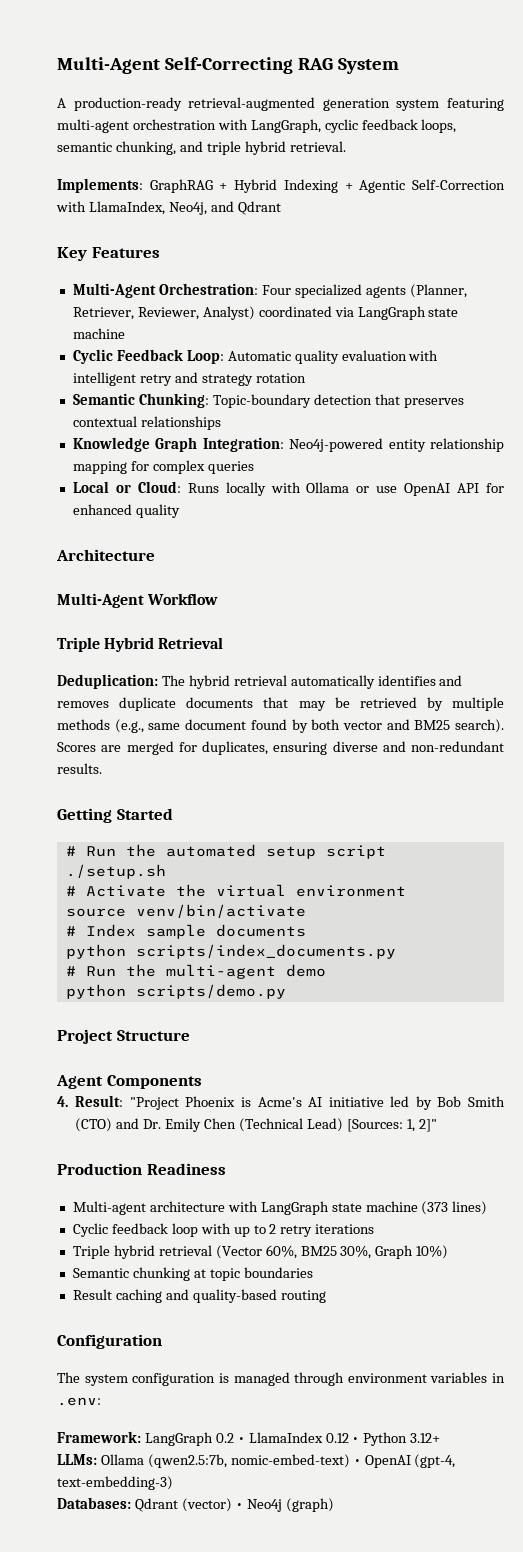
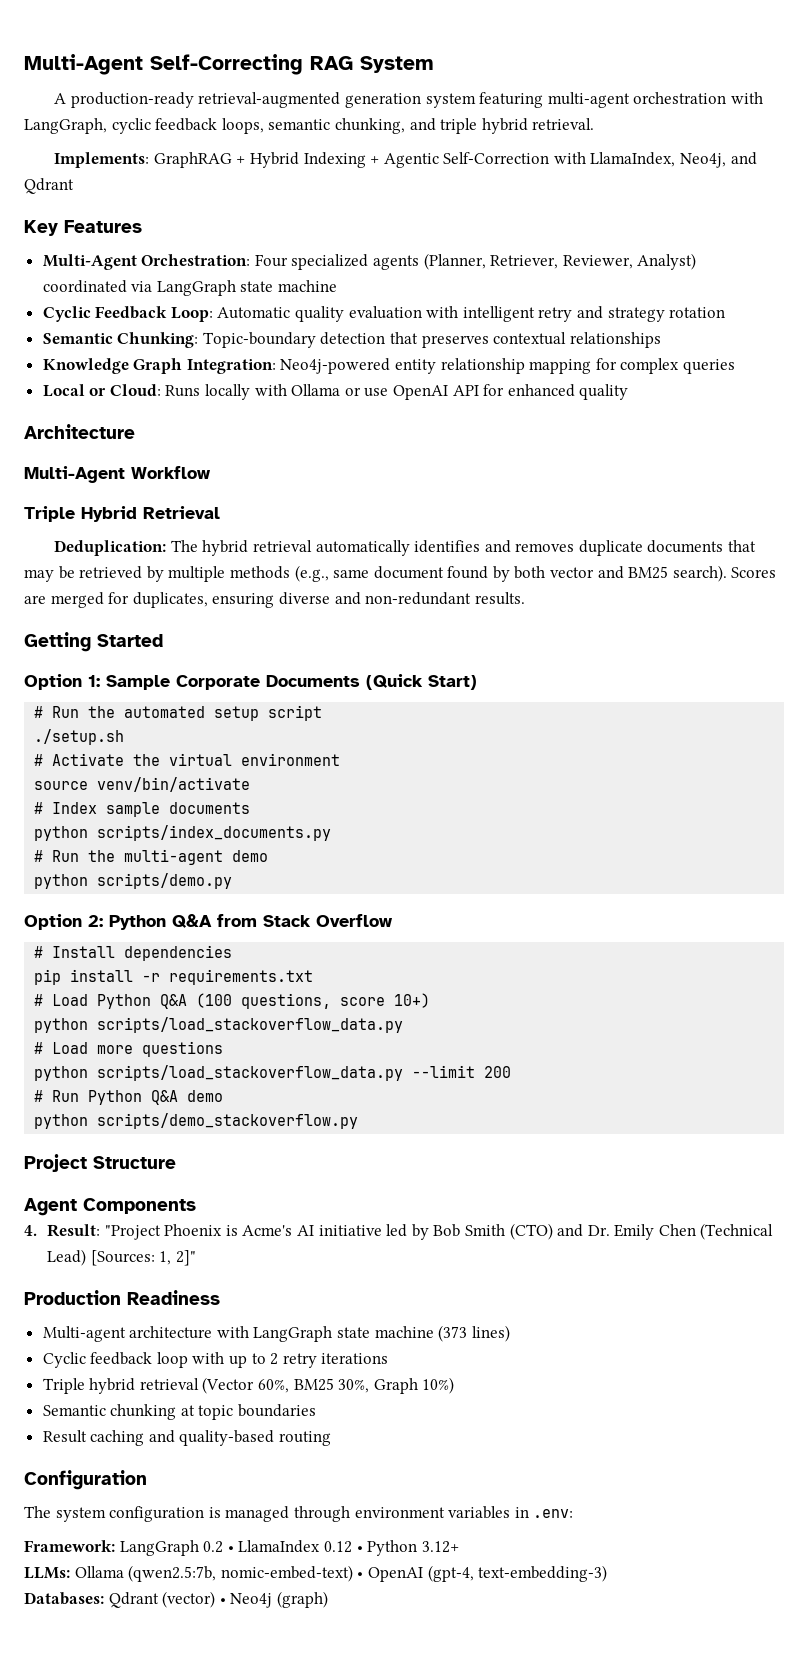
(173, 814) none -> [24,674,477,690] // Option 1: Sample Corporate Documents (Quick Start)
(286, 991) none -> [24,914,393,930] [34,945,233,961] [34,969,314,985] [34,993,431,1009] [34,1017,404,1033] [34,1041,224,1057] [34,1065,512,1081] [34,1090,224,1105] [34,1113,359,1129] // Option 2: Python Q&A from Stack Overflow // # Install dependencies // pip install -r requirements.txt // # Load Python Q&A (100 questions, score 10+) // python scripts/load_stackoverflow_data.py // # Load more questions // python scripts/load_stackoverflow_data.py --limit 200 // # Run Python Q&A demo // python scripts/demo_stackoverflow.py

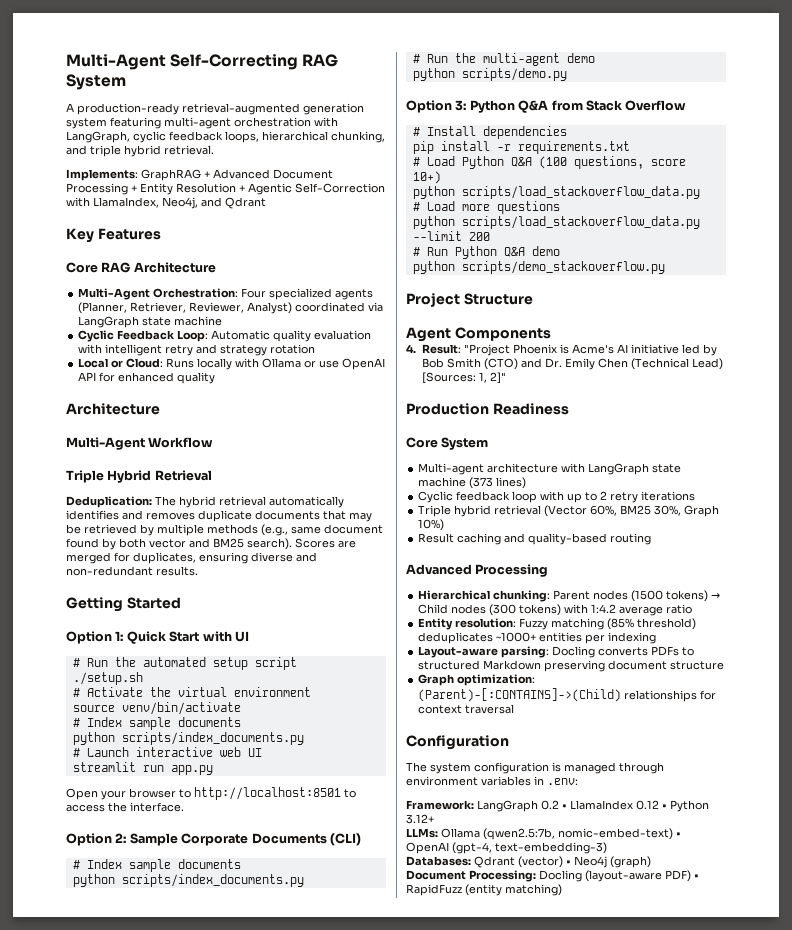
[268,119,331,130] semantic -> [262,131,328,141] hierarchical
[249,152,366,168] Hybrid Indexing -> [213,169,333,179] [66,183,236,195] Advanced Document Processing + Entity Resolution
(142, 226) none -> [66,262,216,273] // Core RAG Architecture
[42,332,661,348] [42,358,736,374] // Semantic Chunking: Topic-boundary detection that preserves contextual relationships // Knowledge Graph Integration: Neo4j-powered entity relationship mapping for complex queries -> (316, 349) none
[106,674,477,690] Sample Corporate Documents (Quick Start) -> [126,631,249,644] Quick Start with UI
(332, 833) none -> [72,747,262,757] [72,762,213,775] [66,787,356,800] [66,802,184,812] [66,833,361,846] [72,859,241,872] [72,874,304,887] // # Launch interactive web UI // streamlit run app.py // Open your browser to http://localhost:8501 to access the interface. // Option 2: Sample Corporate Documents (CLI) // # Index sample documents // python scripts/index_documents.py
[88,915,103,927] 2: -> [455,100,467,111] 3:
(220, 1297) none -> [406,437,489,450] // Core System
[42,1404,317,1420] // Semantic chunking at topic boundaries -> (445, 525) none
(332, 1438) none -> [406,564,549,577] [418,590,721,602] [418,604,693,616] [418,618,697,630] [418,632,657,644] [418,646,695,658] [418,660,725,672] [418,674,536,686] [418,688,717,702] [418,704,515,714] // Advanced Processing // Hierarchical chunking: Parent nodes (1500 tokens) → Child nodes (300 tokens) with 1:4.2 average ratio // Entity resolution: Fuzzy matching (85% threshold) deduplicates ~1000+ entities per indexing // Layout-aware parsing: Docling converts PDFs to structured Markdown preserving document structure // Graph optimization: (Parent)-[:CONTAINS]->(Child) relationships for context traversal
(328, 1599) none -> [406,870,699,882] [406,884,562,896] // Document Processing: Docling (layout-aware PDF) • RapidFuzz (entity matching)

